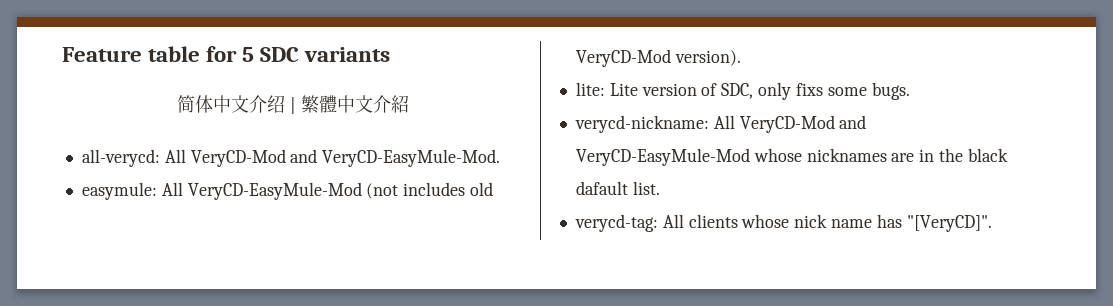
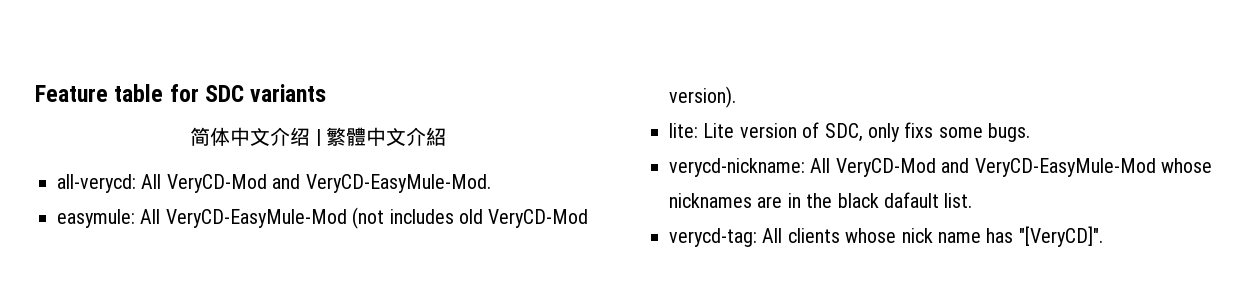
[242,47,255,62] 5 -> (199, 93) none

